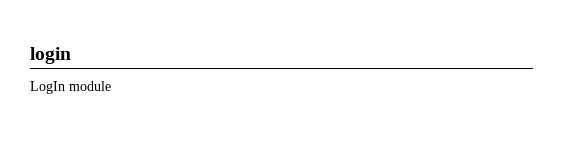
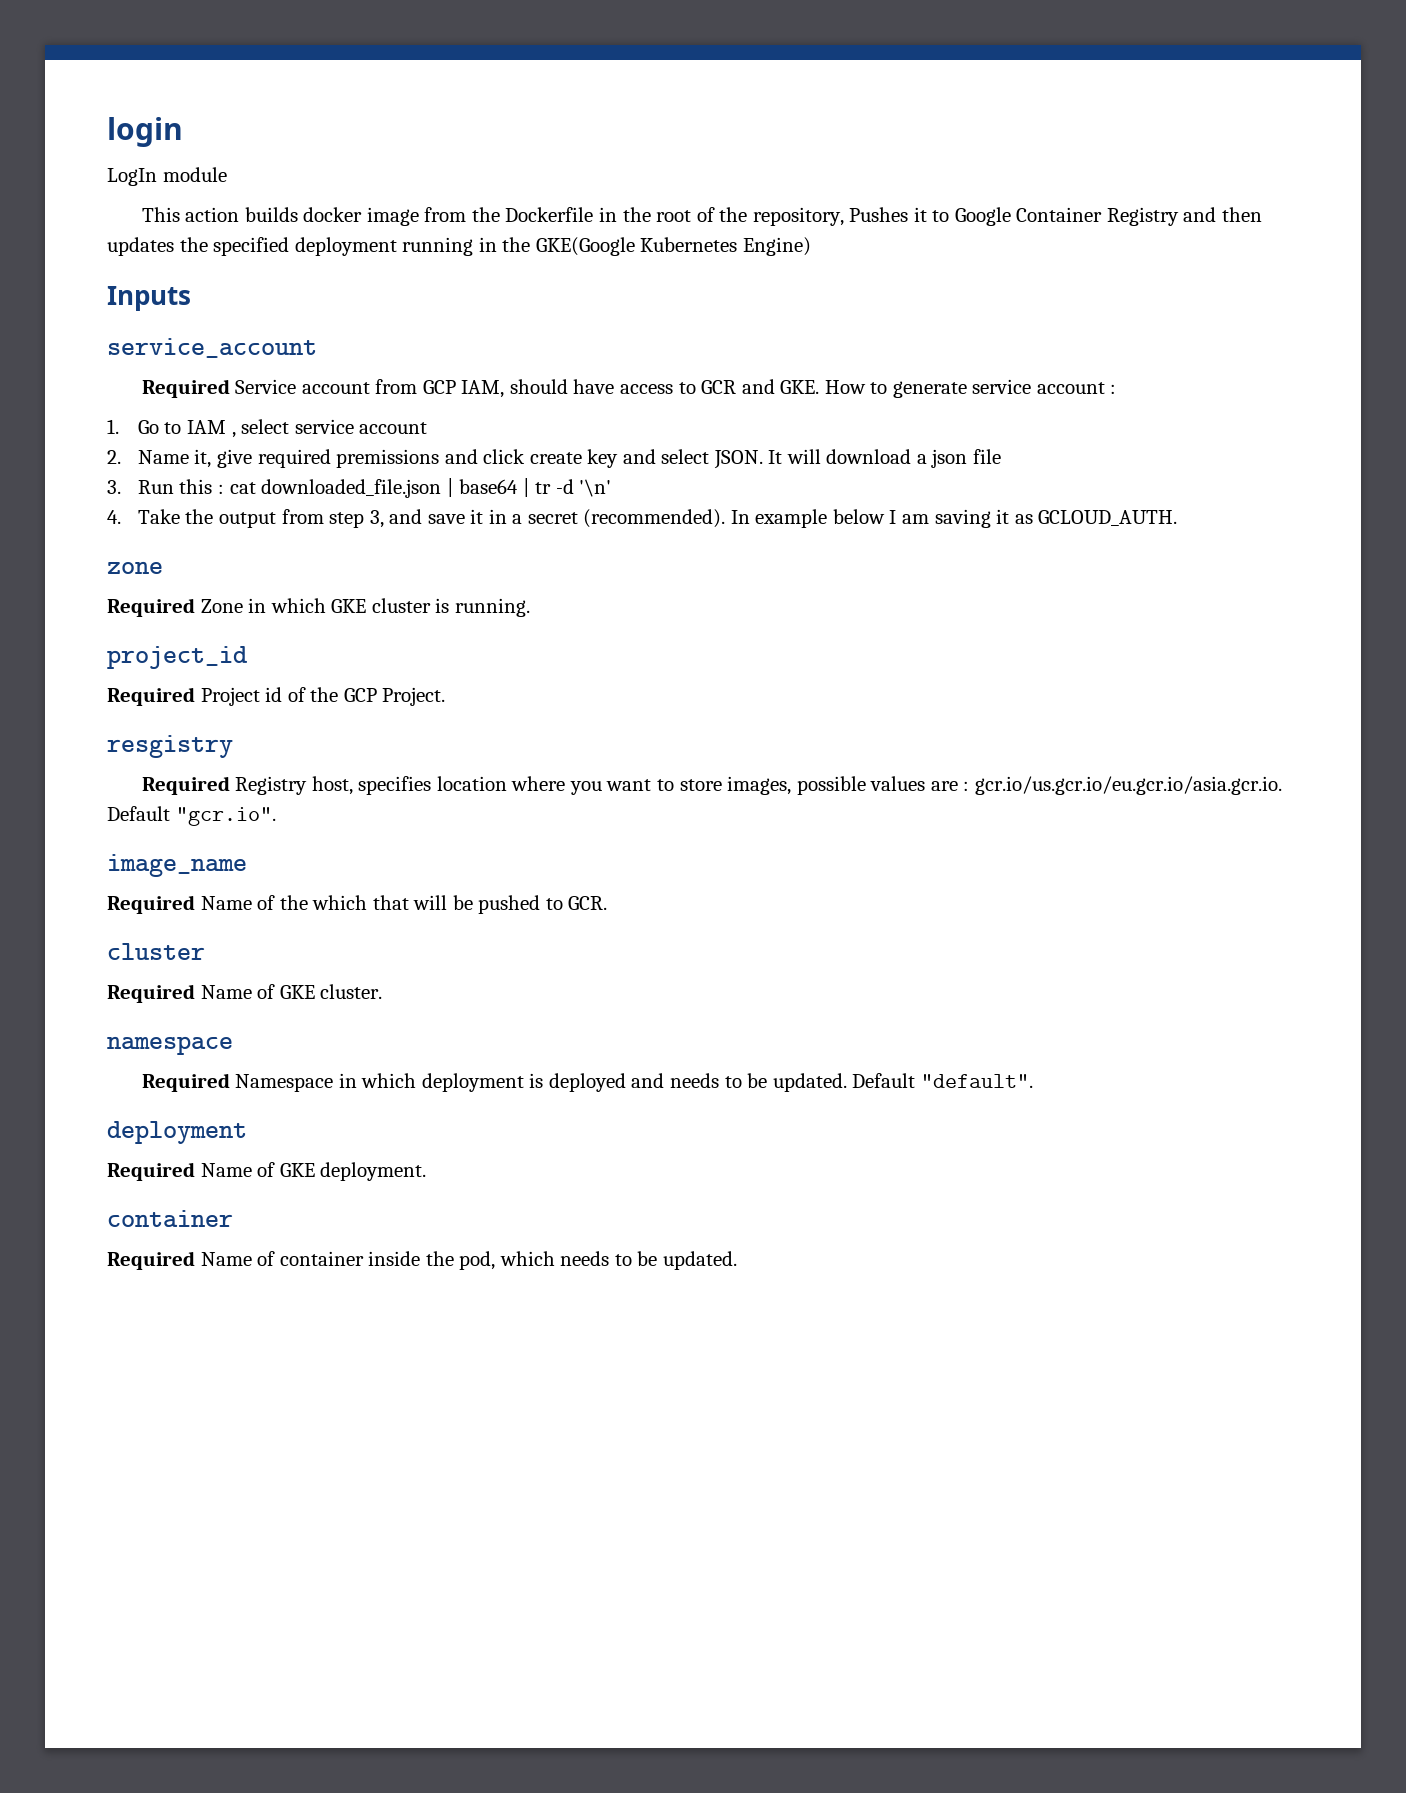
(111, 86) none -> [141,207,1262,226] [107,237,811,256] [107,286,191,311] [107,338,317,358] [141,379,1117,398] [107,419,428,438] [107,449,1002,469] [107,478,612,498] [107,509,1178,528] [107,561,163,574] [107,598,530,617] [107,646,248,669] [107,687,446,706] [107,735,233,758] [141,776,1282,795] [107,806,276,826] [107,854,247,877] [107,895,608,914] [107,943,205,960] [107,984,383,1003] [107,1036,233,1055] [141,1073,1033,1092] [107,1121,247,1144] [107,1162,427,1181] [107,1210,233,1228] [107,1251,737,1270] // This action builds docker image from the Dockerfile in the root of the repository, Pushes it to Google Container Registry and then updates the specified deployment running in the GKE(Google Kubernetes Engine) // Inputs // service_account // Required Service account from GCP IAM, should have access to GCR and GKE. How to generate service account : // 1. Go to IAM , select service account // 2. Name it, give required premissions and click create key and select JSON. It will download a json file // 3. Run this : cat downloaded_file.json | base64 | tr -d '\n' // 4. Take the output from step 3, and save it in a secret (recommended). In example below I am saving it as GCLOUD_AUTH. // zone // Required Zone in which GKE cluster is running. // project_id // Required Project id of the GCP Project. // resgistry // Required Registry host, specifies location where you want to store images, possible values are : gcr.io/us.gcr.io/eu.gcr.io/asia.gcr.io. Default "gcr.io". // image_name // Required Name of the which that will be pushed to GCR. // cluster // Required Name of GKE cluster. // namespace // Required Namespace in which deployment is deployed and needs to be updated. Default "default". // deployment // Required Name of GKE deployment. // container // Required Name of container inside the pod, which needs to be updated.

